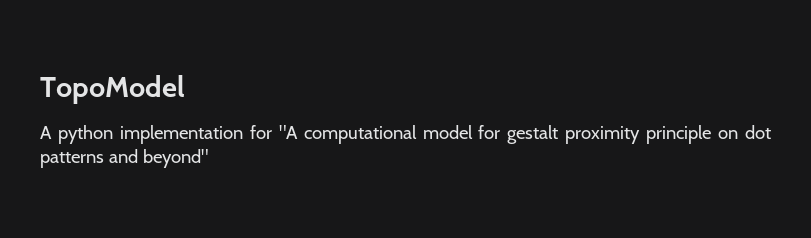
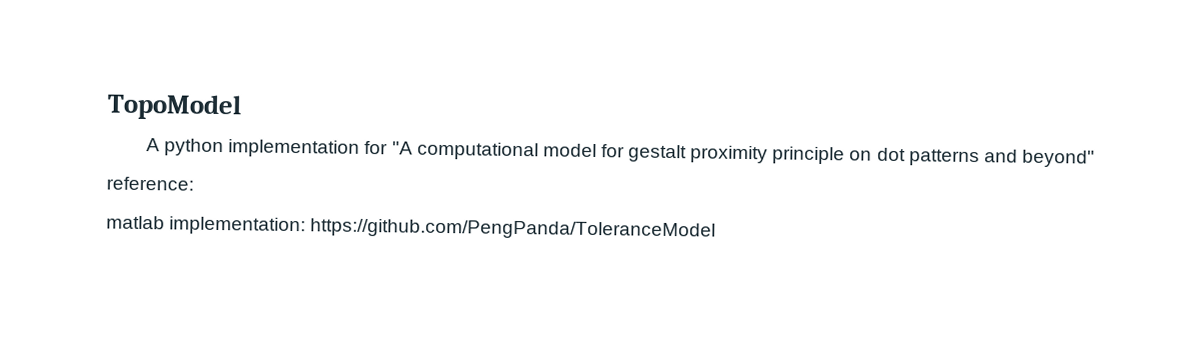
(208, 158) none -> [106,176,194,191] [106,215,717,241] // reference: // matlab implementation: https://github.com/PengPanda/ToleranceModel

